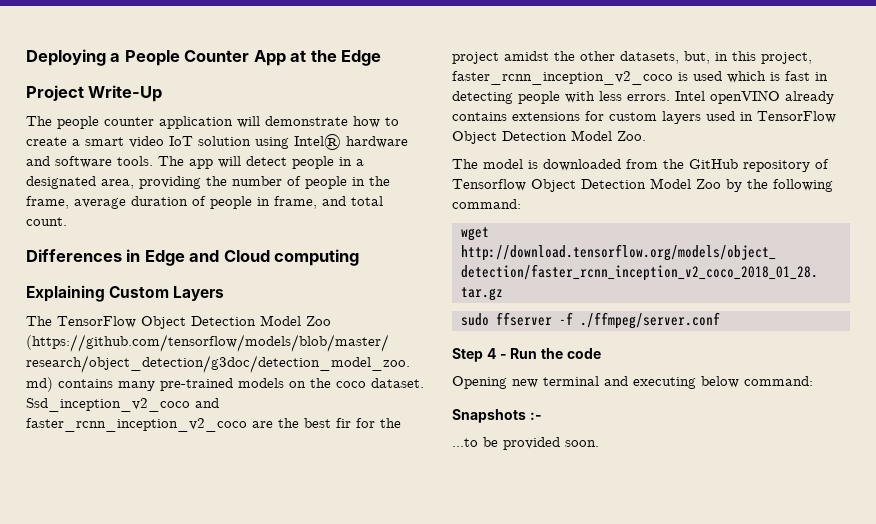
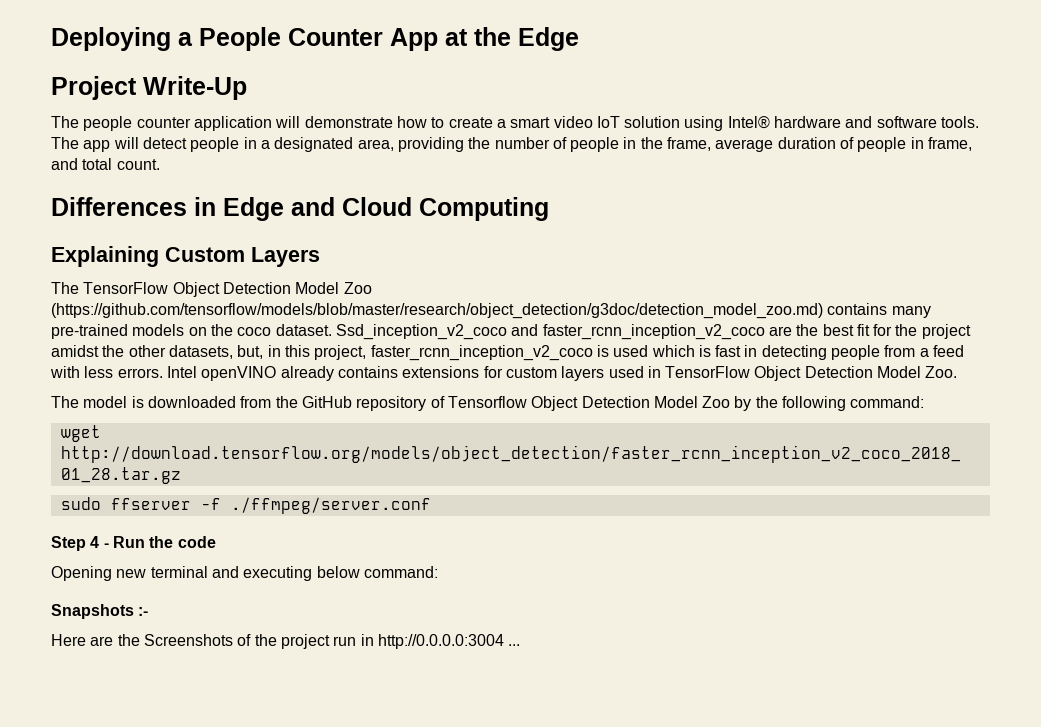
[274,249,360,266] computing -> [419,197,549,221] Computing
[336,418,351,428] fir -> [856,324,870,336] fit
(560, 97) none -> [884,345,965,357] from a feed
[452,437,599,450] ...to be provided soon. -> [51,634,521,649] Here are the Screenshots of the project run in http://0.0.0.0:3004 ...

